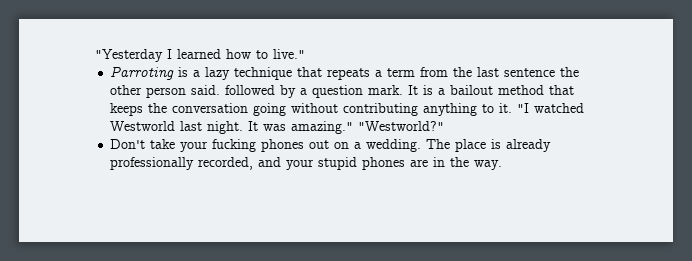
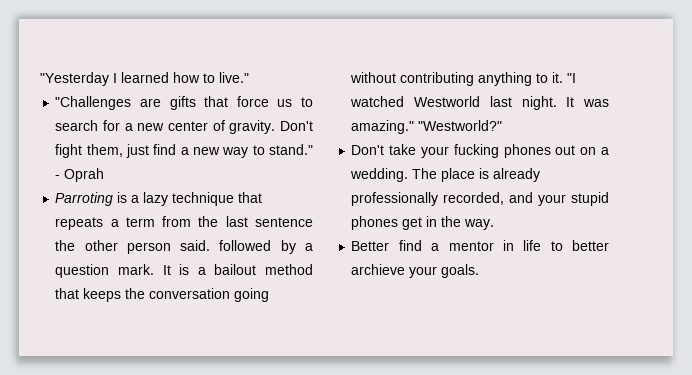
(305, 54) none -> [55,96,313,110] [55,120,314,134] [55,144,313,158] [55,168,105,182] // "Challenges are gifts that force us to search for a new center of gravity. Don't fight them, just find a new way to stand." - Oprah
[410,159,429,167] are -> [402,217,423,230] get
(503, 165) none -> [351,240,609,251] [351,264,480,278] // Better find a mentor in life to better archieve your goals.

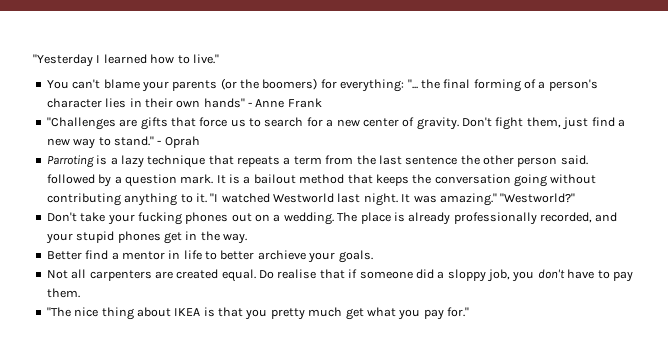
(249, 77) none -> [46,78,598,92] [46,98,322,108] // You can't blame your parents (or the boomers) for everything: "... the final forming of a person's character lies in their own hands" - Anne Frank
(480, 271) none -> [46,269,633,282] [46,288,80,298] [46,307,469,320] // Not all carpenters are created equal. Do realise that if someone did a sloppy job, you don't have to pay them. // "The nice thing about IKEA is that you pretty much get what you pay for."

